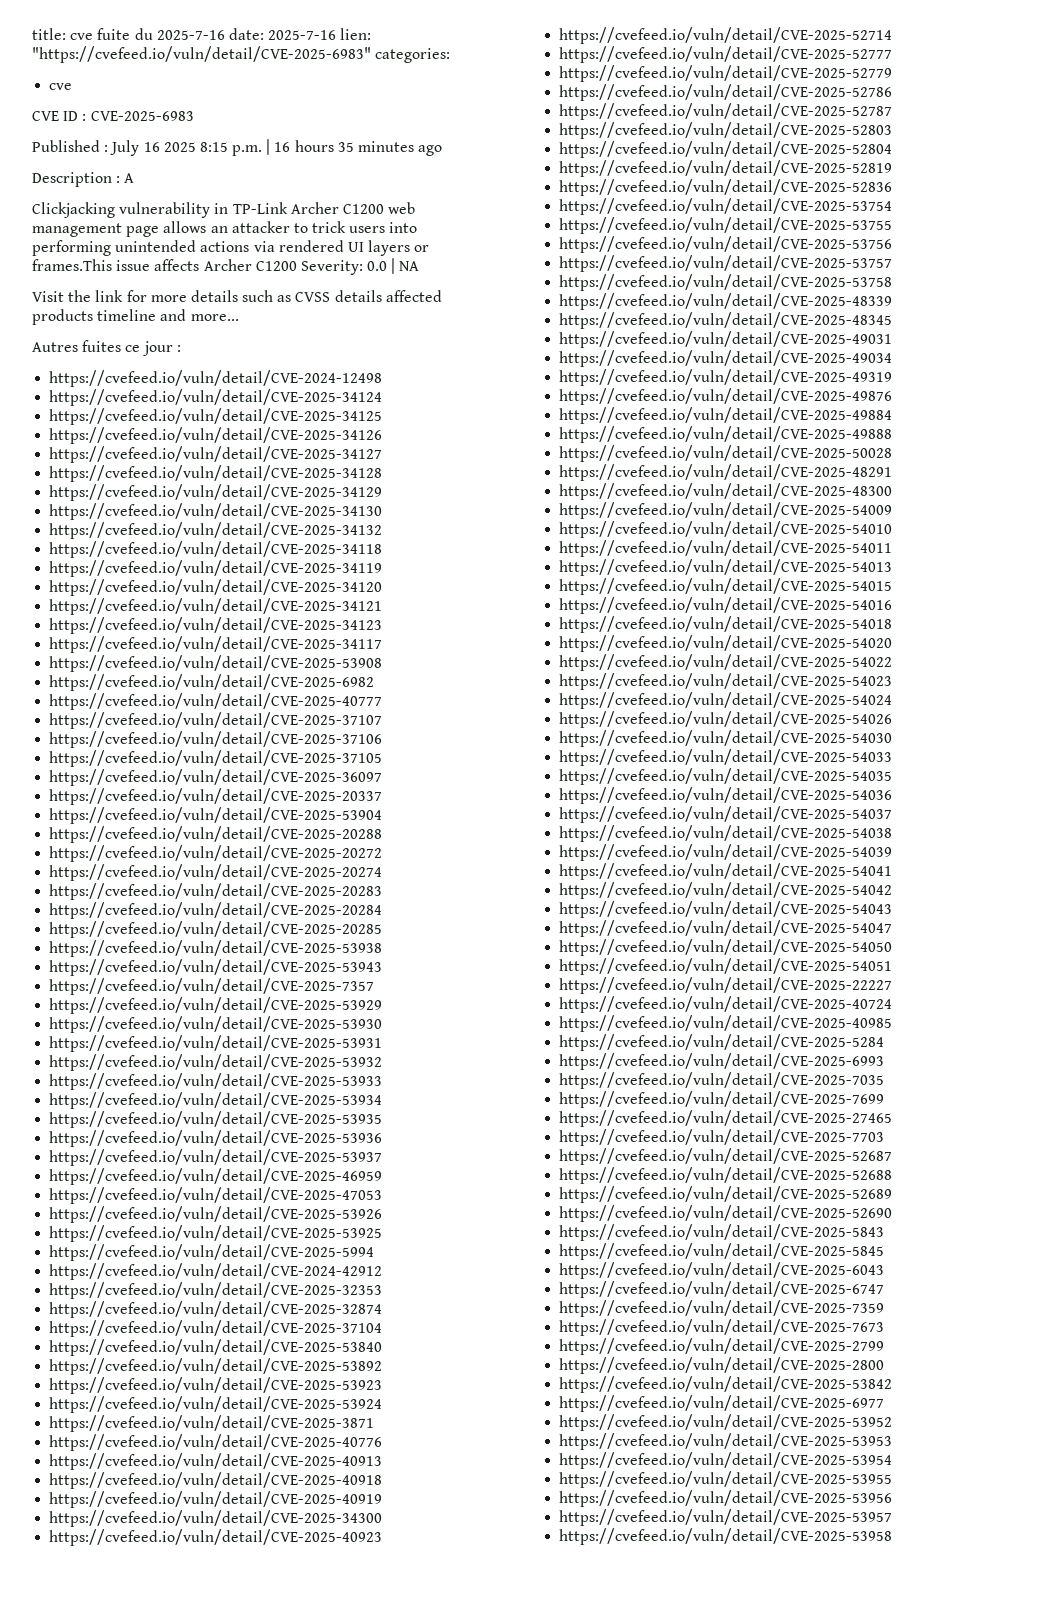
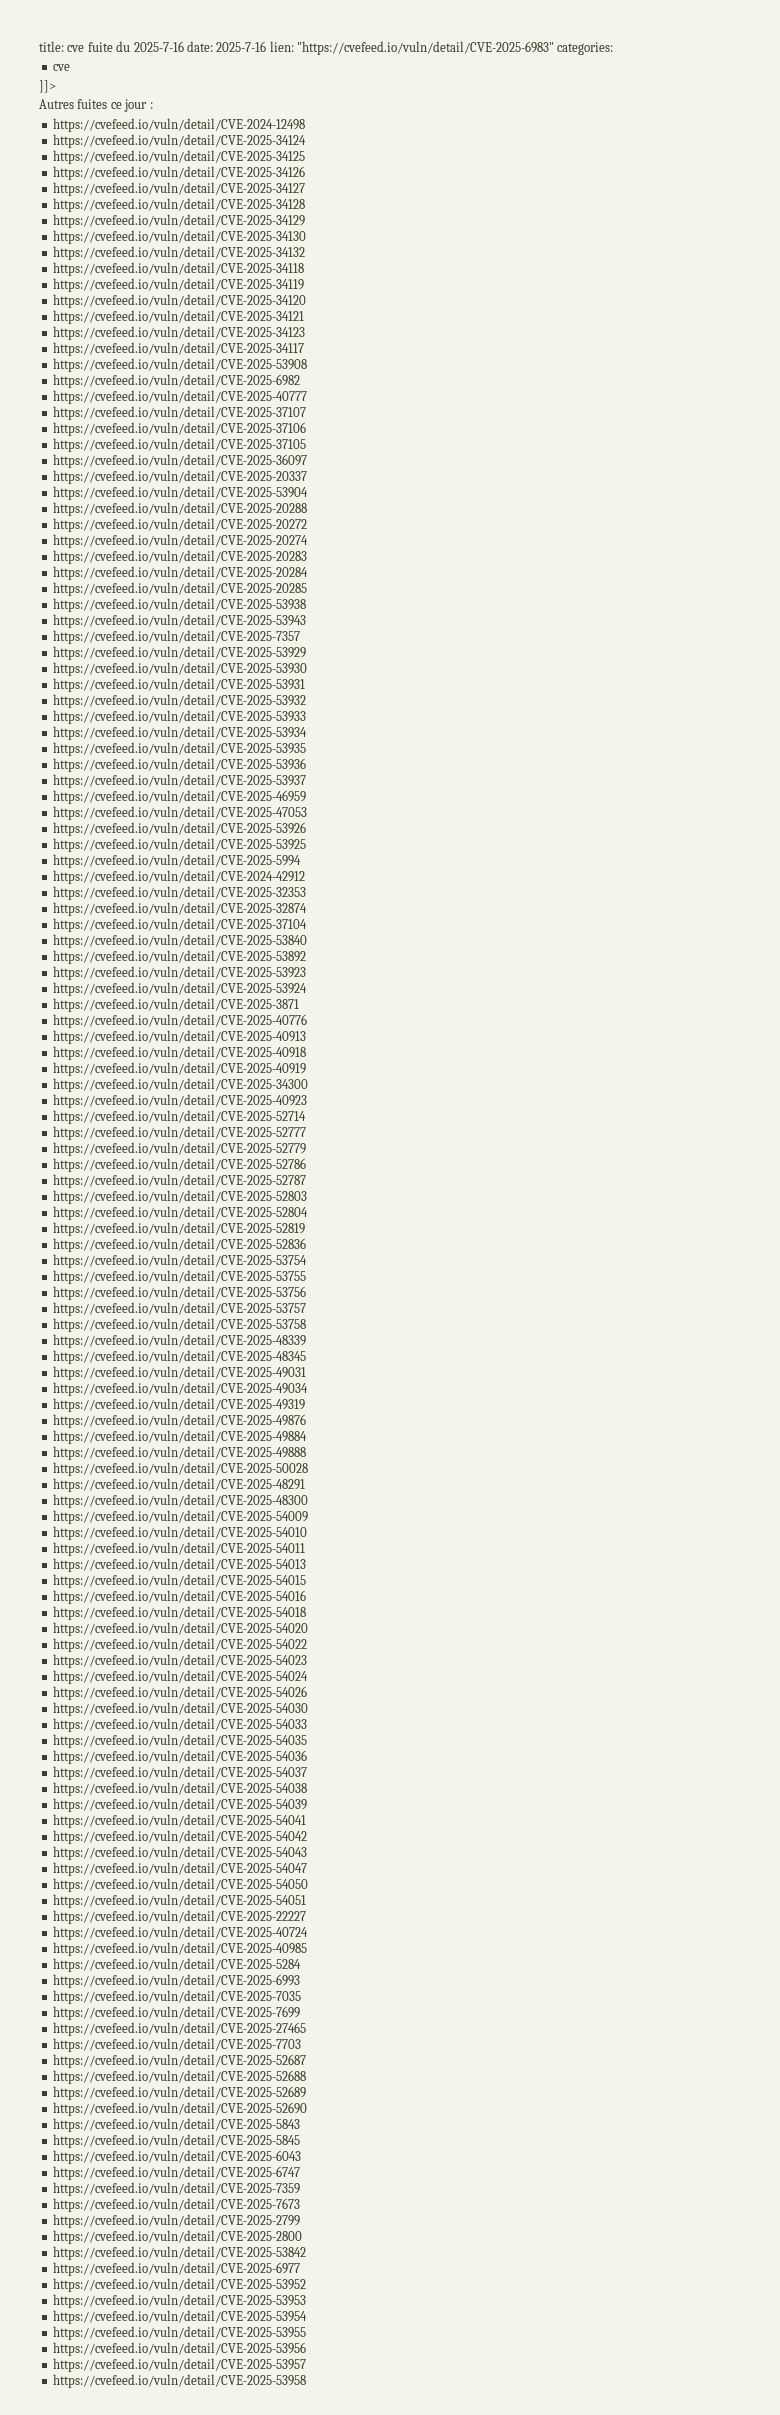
[32,111,194,121] [32,139,443,156] [32,172,135,187] [32,202,416,218] [32,221,418,237] [32,240,430,256] [32,258,420,275] [32,290,442,302] [32,309,239,325] CVE ID : CVE-2025-6983 // Published : July 16 2025 8:15 p.m. | 16 hours 35 minutes ago // Description : A // Clickjacking vulnerability in TP-Link Archer C1200 web management page allows an attacker to trick users into performing unintended actions via rendered UI layers or frames.This issue affects Archer C1200 Severity: 0.0 | NA // Visit the link for more details such as CVSS details affected products timeline and more... -> [39,80,56,93] ]]>

